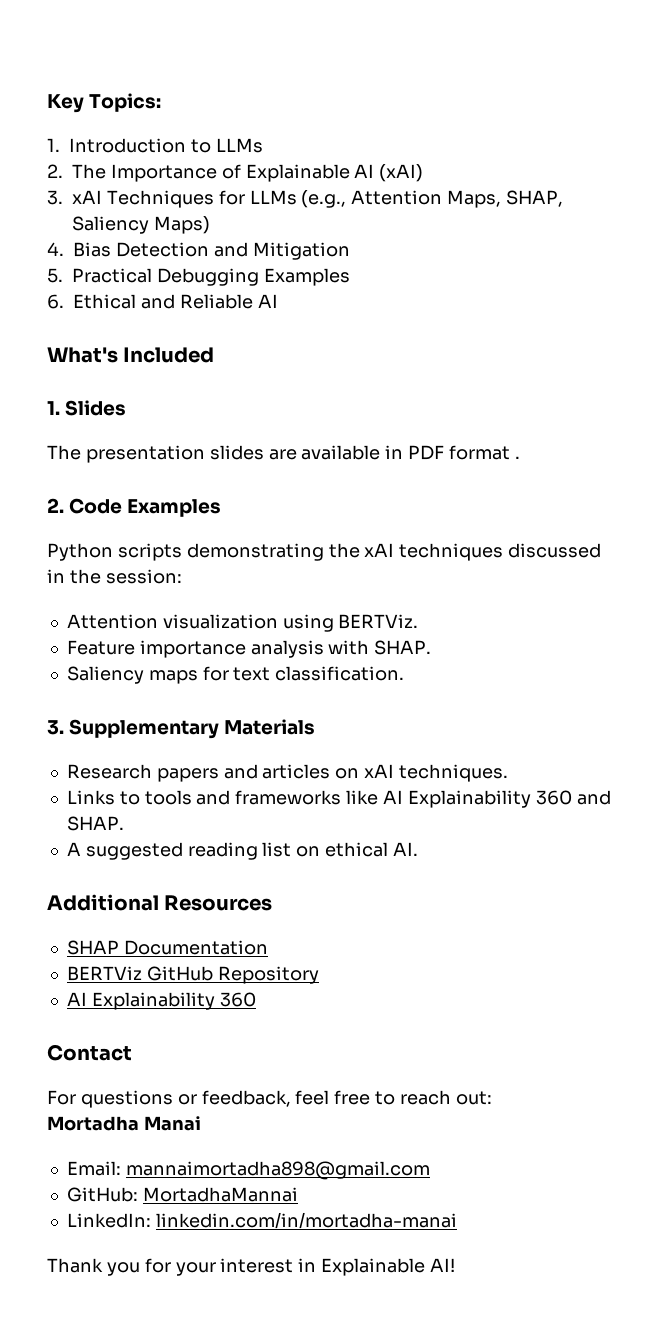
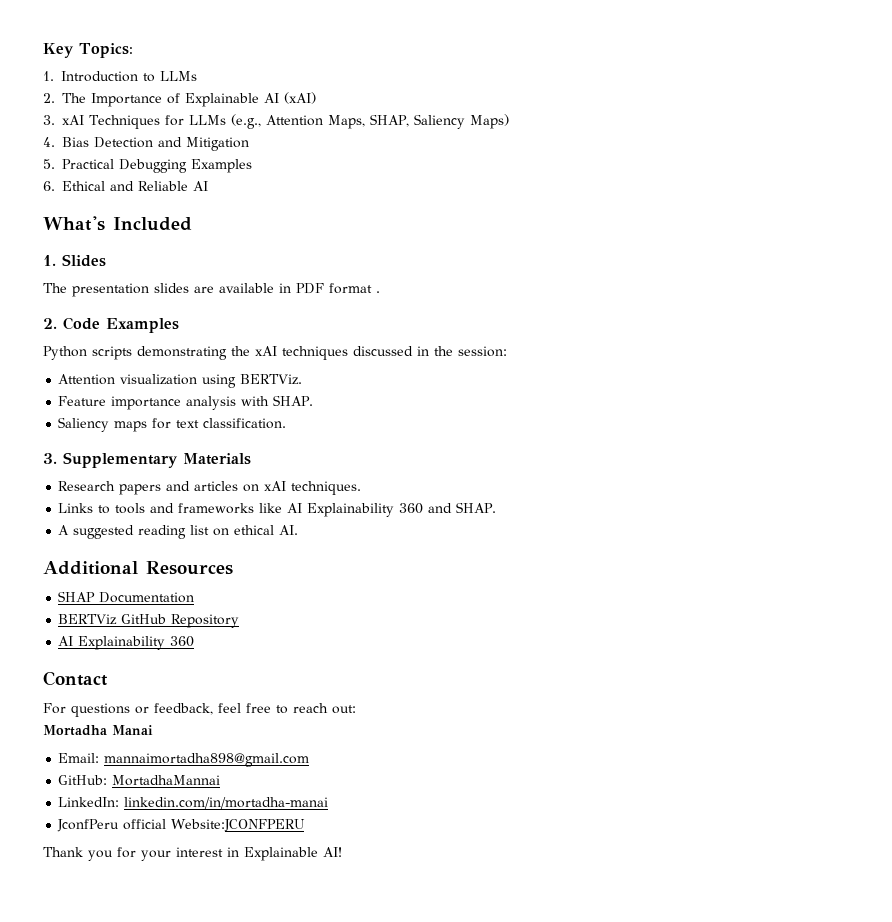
(457, 1220) none -> [57,819,306,832] // JconfPeru official Website:JCONFPERU

